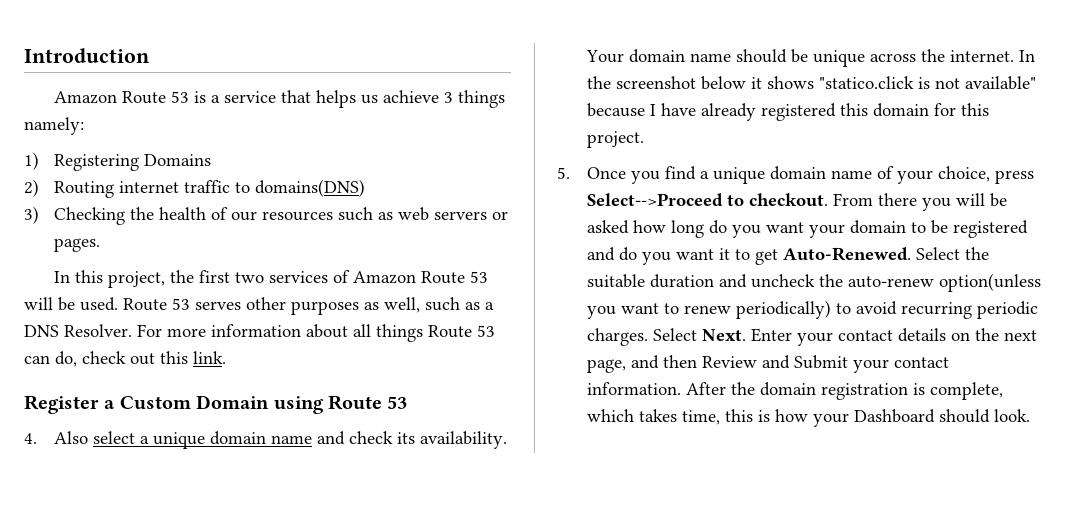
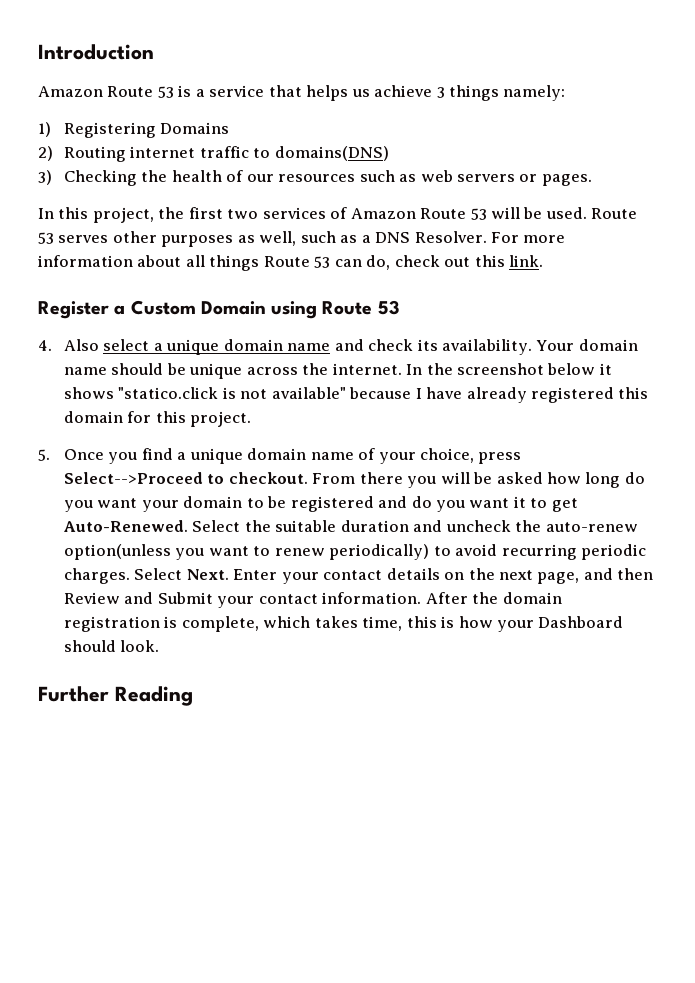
(1031, 415) none -> [38,686,193,706] // Further Reading

